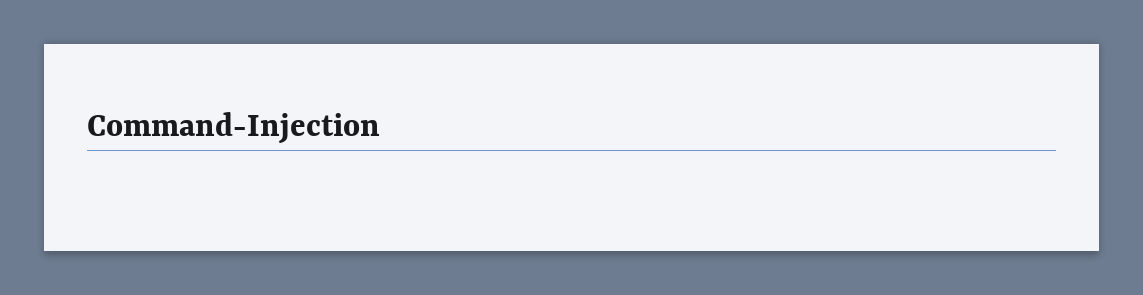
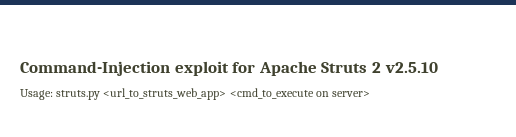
(380, 128) none -> [174,61,438,76] [20,88,371,100] exploit for Apache Struts 2 v2.5.10 // Usage: struts.py <url_to_struts_web_app> <cmd_to_execute on server>

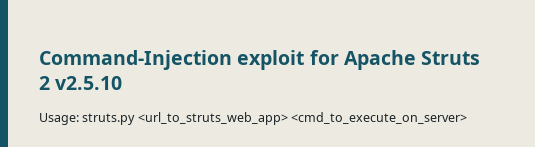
[229,88,371,99] <cmd_to_execute on server> -> [291,112,468,124] <cmd_to_execute_on_server>

